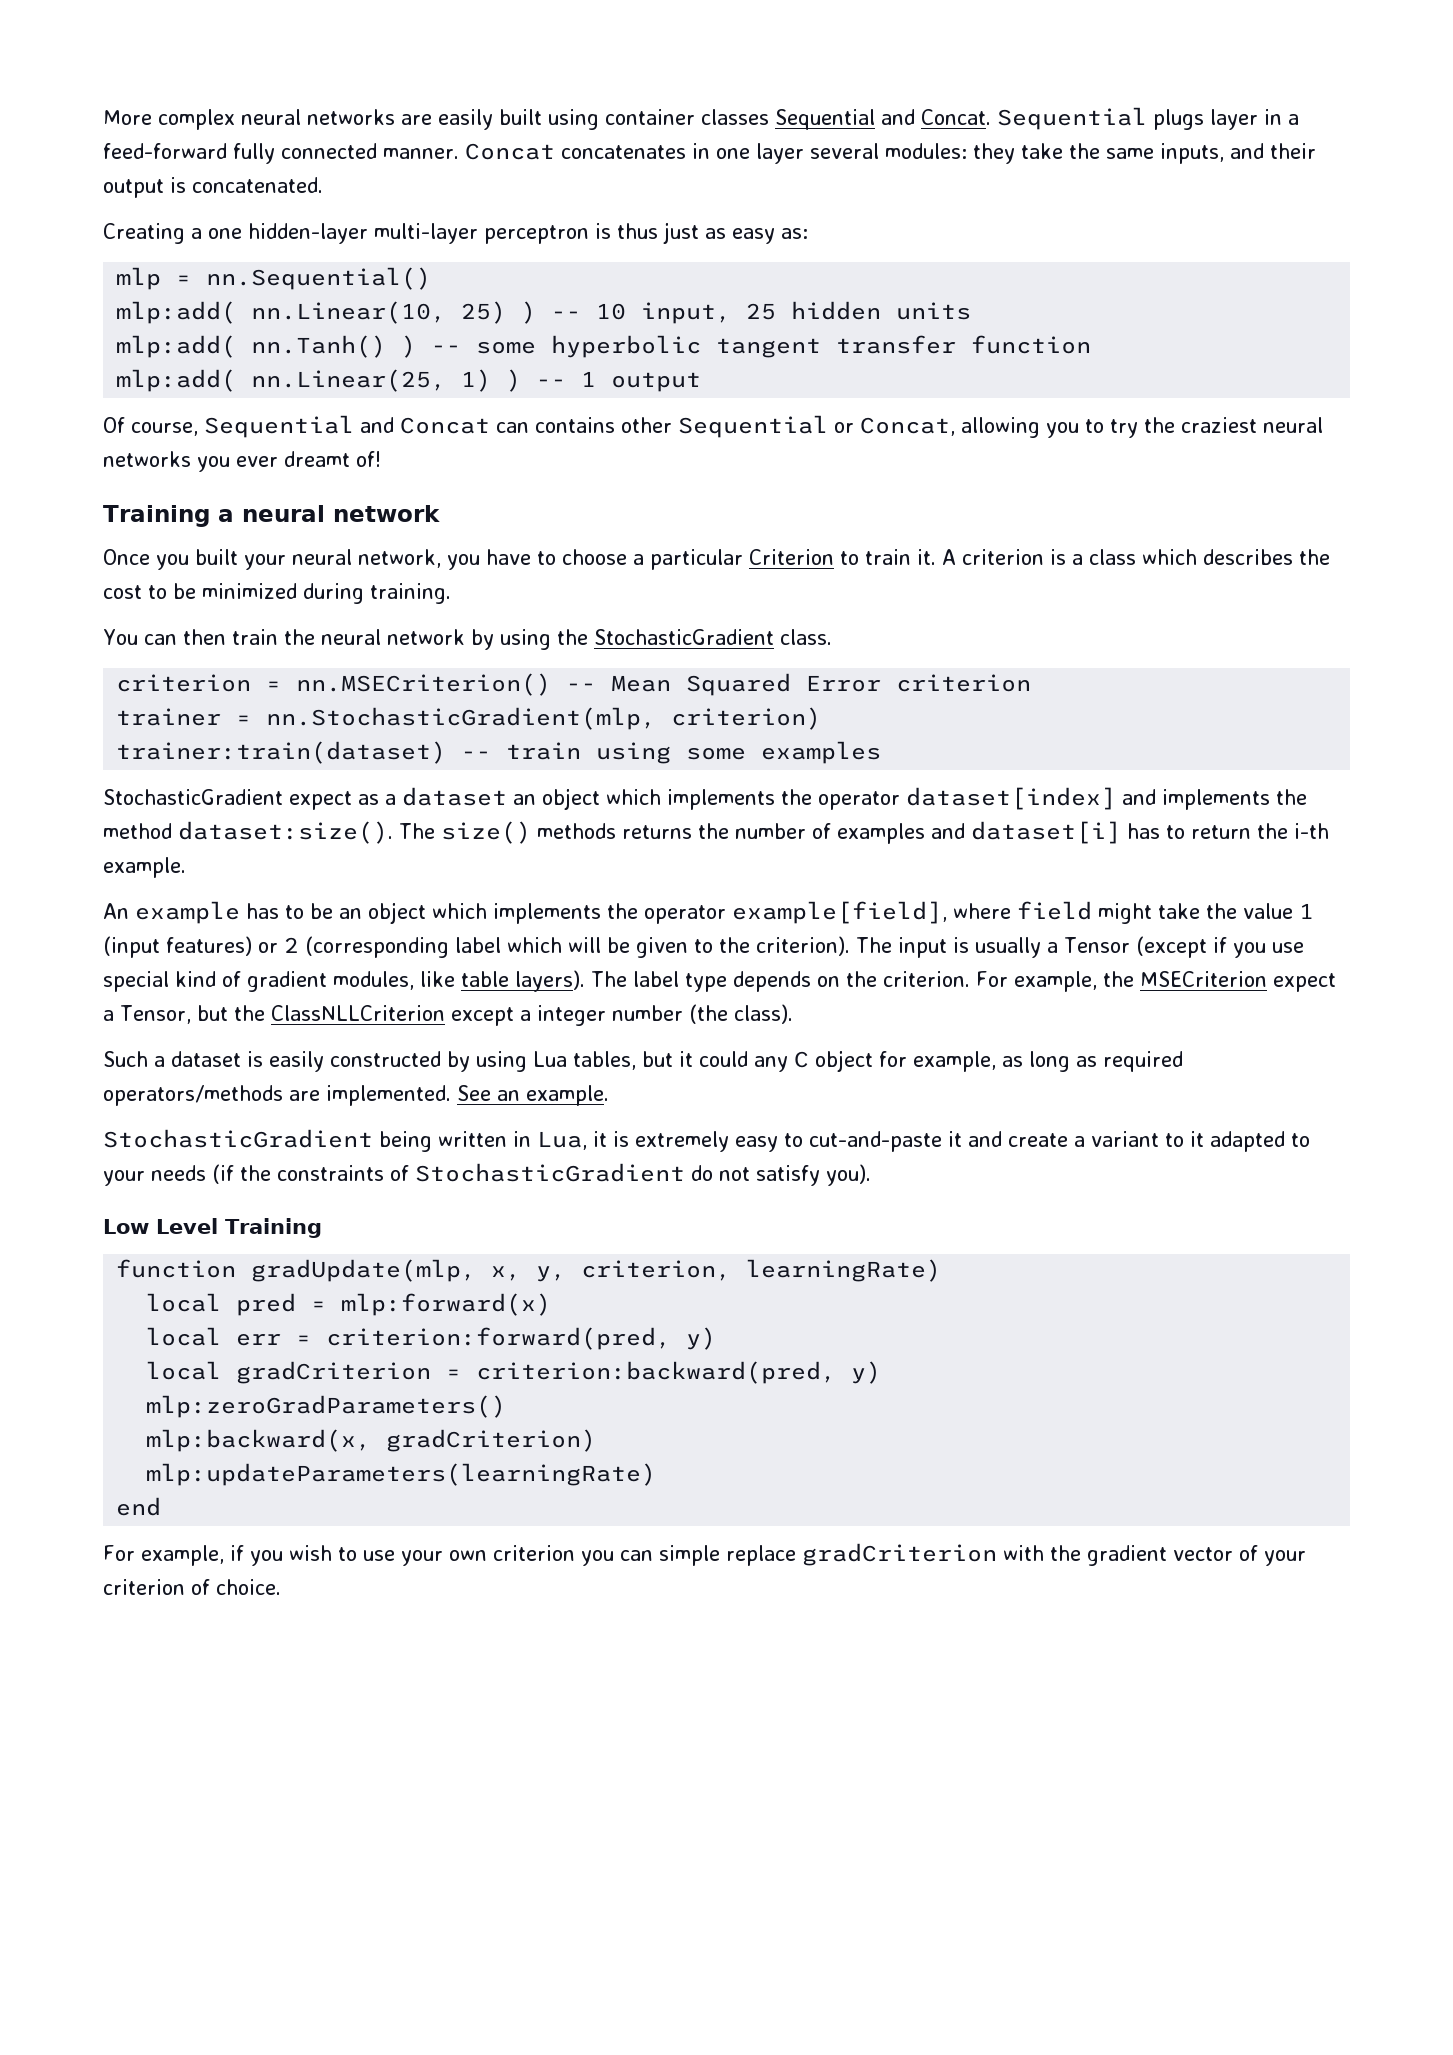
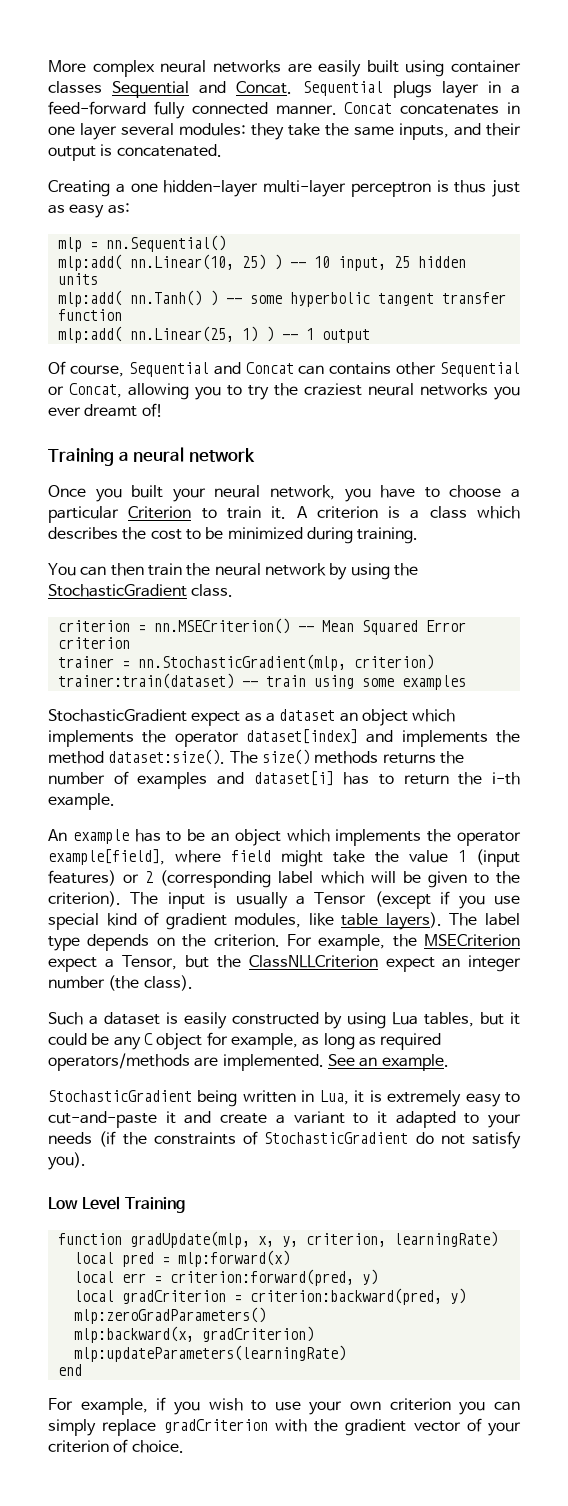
[450,1007,531,1026] except a -> [385,957,461,972] expect an
(748, 1059) none -> [91,1033,110,1045] be
[658,1545,720,1566] simple -> [48,1419,96,1436] simply

